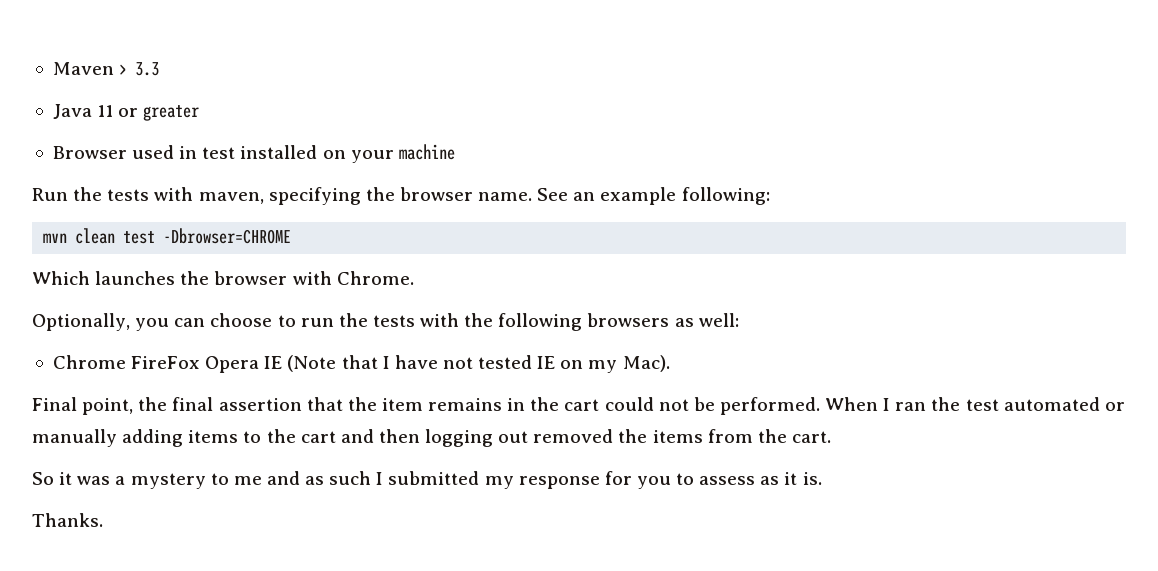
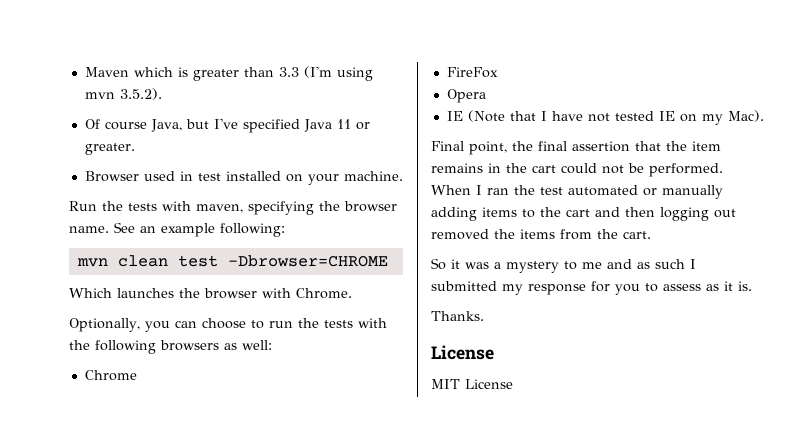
[119,62,160,76] > 3.3 // -> [133,66,373,81] [84,88,162,100] [84,118,300,133] which is greater than 3.3 (I'm using mvn 3.5.2). // Of course Java, but I've specified
[143,105,200,121] greater -> [84,143,135,155] greater.
[398,144,455,160] machine -> [343,171,403,181] machine.
(126, 362) none -> (137, 375) //
(201, 362) none -> (498, 72) //
(260, 364) none -> (486, 96) //
(103, 520) none -> [431,345,494,360] [431,379,513,389] // License // MIT License

